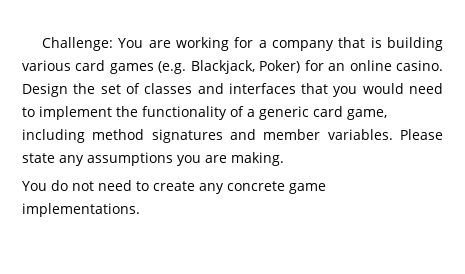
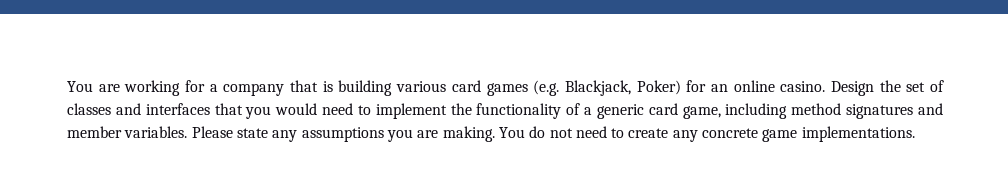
[41,37,113,51] Challenge: -> (67, 86) none
(284, 159) // -> (495, 134) none

